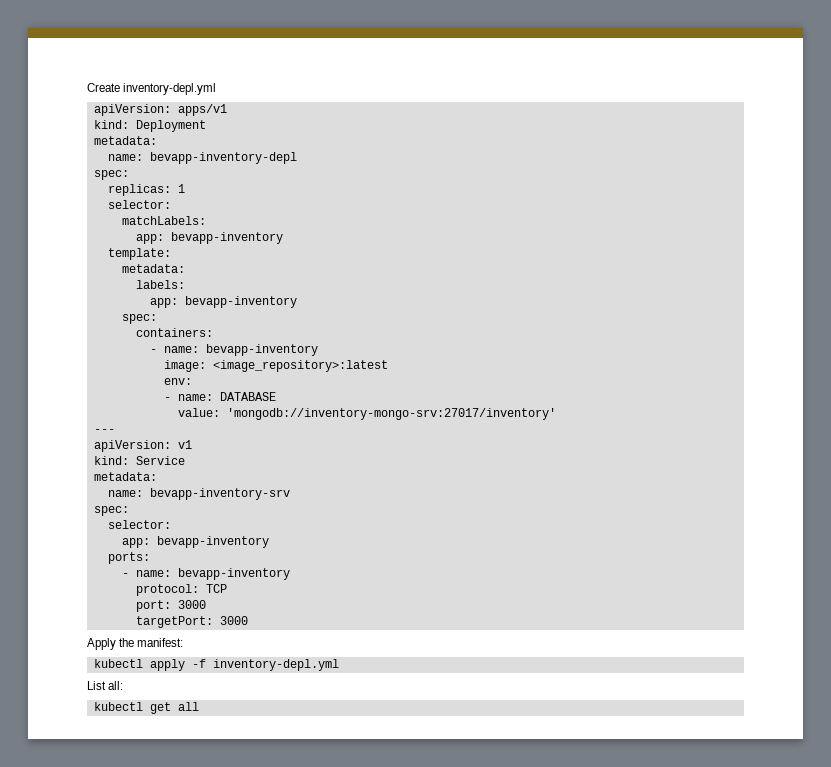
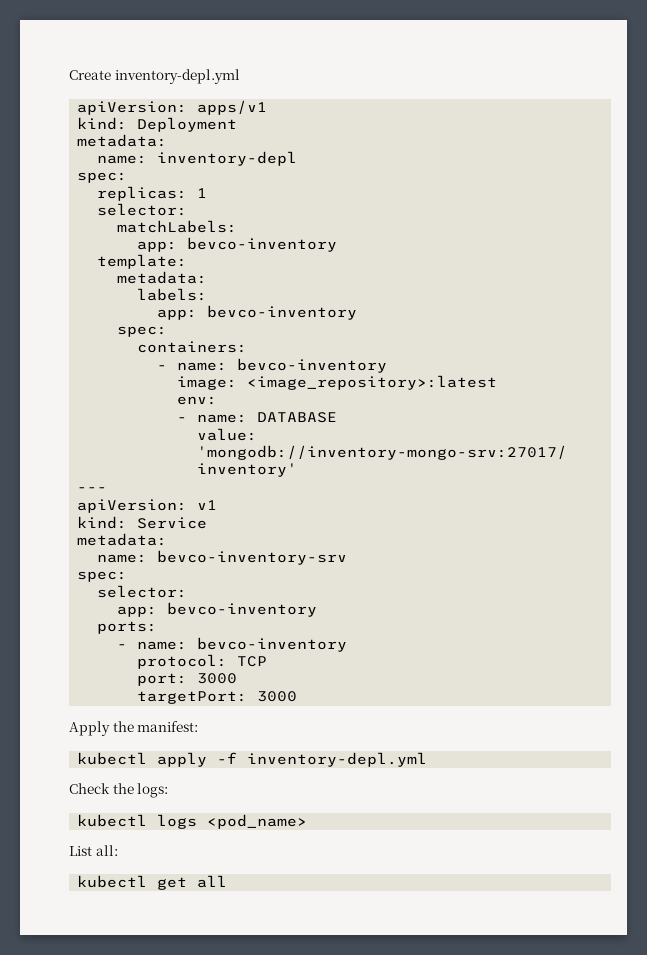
[149,152,297,164] bevapp-inventory-depl -> [157,151,298,166] inventory-depl
[170,232,283,244] bevapp-inventory -> [187,237,338,252] bevco-inventory
[184,296,297,308] bevapp-inventory -> [207,305,358,320] bevco-inventory
[205,344,318,356] bevapp-inventory -> [237,358,388,373] bevco-inventory
[149,488,290,500] bevapp-inventory-srv -> [157,550,348,565] bevco-inventory-srv
[156,536,269,548] bevapp-inventory -> [167,602,318,617] bevco-inventory
[177,568,290,580] bevapp-inventory -> [197,637,348,652] bevco-inventory
(339, 665) none -> [69,783,169,798] [77,814,308,829] // Check the logs: // kubectl logs <pod_name>

